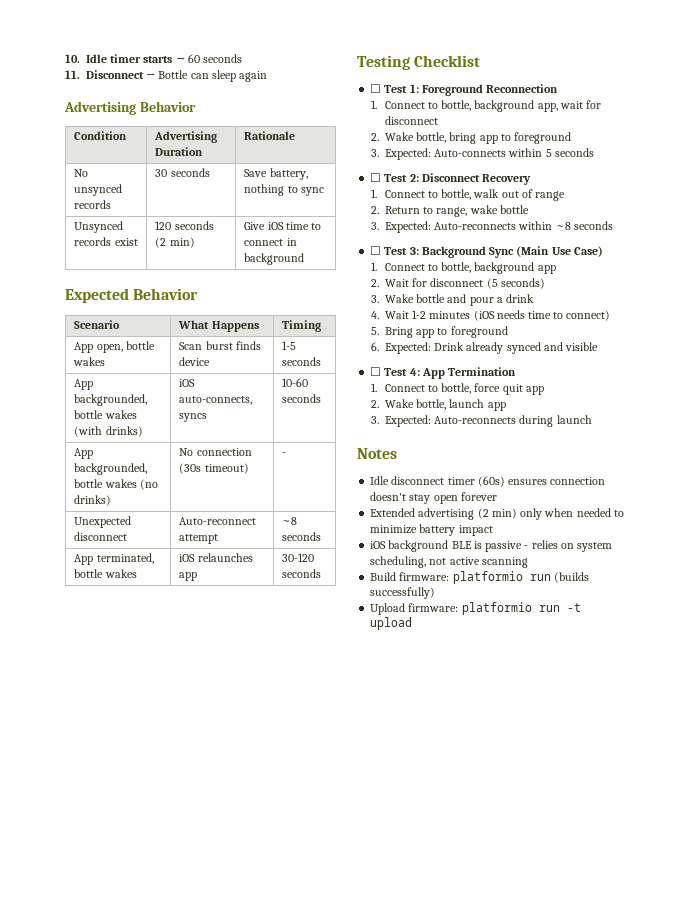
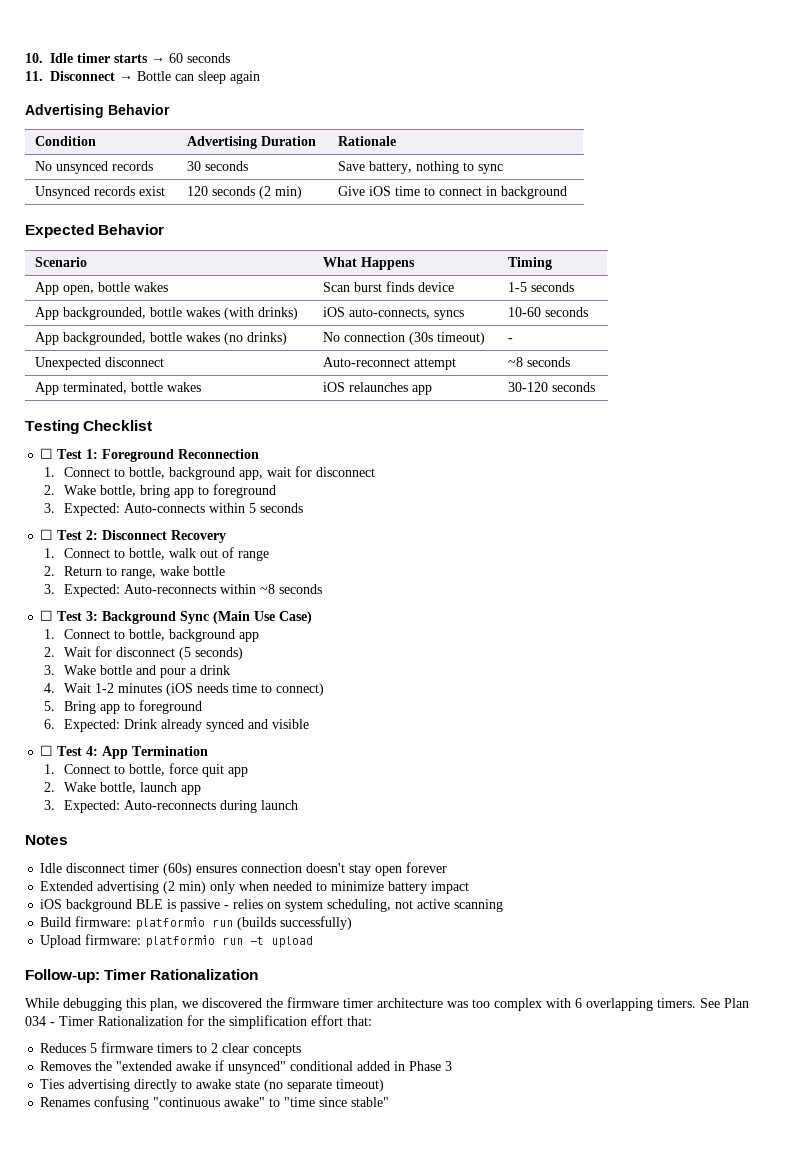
(413, 623) none -> [25,969,259,983] [25,997,749,1011] [25,1015,372,1029] [40,1042,302,1056] [40,1060,453,1074] [40,1079,385,1092] [40,1096,390,1110] // Follow-up: Timer Rationalization // While debugging this plan, we discovered the firmware timer architecture was too complex with 6 overlapping timers. See Plan 034 - Timer Rationalization for the simplification effort that: // Reduces 5 firmware timers to 2 clear concepts // Removes the "extended awake if unsynced" conditional added in Phase 3 // Ties advertising directly to awake state (no separate timeout) // Renames confusing "continuous awake" to "time since stable"

